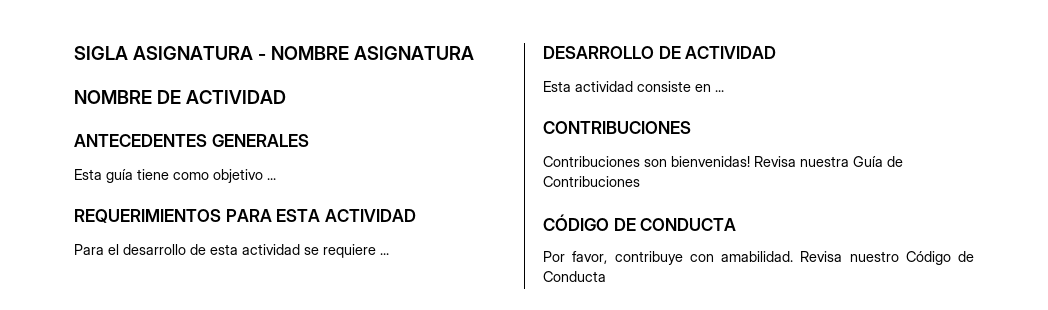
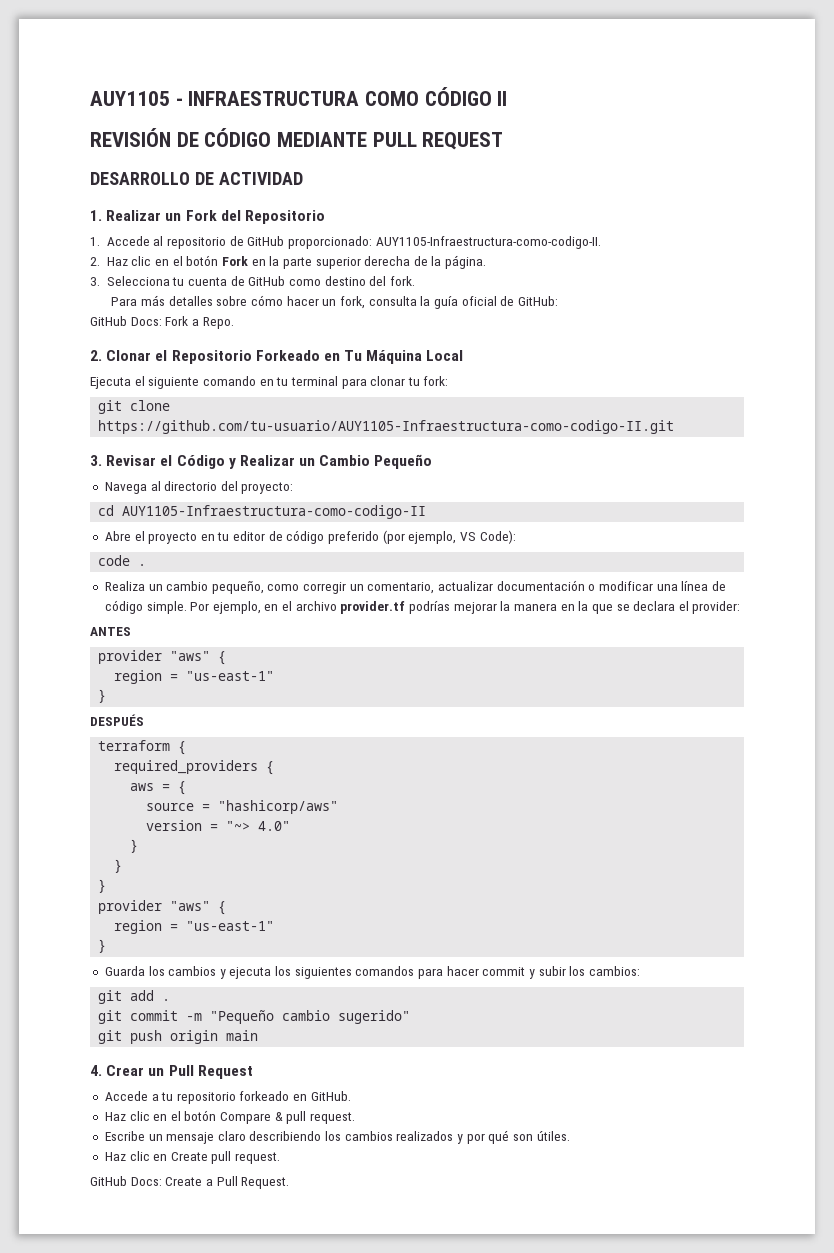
[74,46,474,60] [74,90,286,104] [74,134,309,147] [74,169,276,183] [74,209,416,223] [74,244,389,258] [543,46,777,59] [543,81,724,92] [543,121,691,134] [543,156,903,167] [543,176,640,187] [543,214,737,231] [543,251,974,265] [543,271,606,282] SIGLA ASIGNATURA - NOMBRE ASIGNATURA // NOMBRE DE ACTIVIDAD // ANTECEDENTES GENERALES // Esta guía tiene como objetivo ... // REQUERIMIENTOS PARA ESTA ACTIVIDAD // Para el desarrollo de esta actividad se requiere ... // DESARROLLO DE ACTIVIDAD // Esta actividad consiste en ... // CONTRIBUCIONES // Contribuciones son bienvenidas! Revisa nuestra Guía de Contribuciones // CÓDIGO DE CONDUCTA // Por favor, contribuye con amabilidad. Revisa nuestro Código de Conducta -> [90,87,508,106] [90,128,504,150] [90,172,303,185] [90,210,325,224] [90,236,601,249] [90,255,487,269] [90,276,415,286] [111,295,558,309] [90,316,234,329] [90,350,464,364] [90,376,449,389] [98,400,171,414] [98,420,675,434] [90,454,433,469] [104,481,294,494] [98,505,427,519] [104,530,516,544] [98,555,147,566] [104,580,726,594] [104,600,741,614] [90,627,131,636] [98,650,227,665] [114,670,275,684] [98,689,107,703] [90,714,144,726] [98,740,187,755] [114,760,275,775] [130,781,187,795] [146,800,339,814] [146,820,291,831] [130,839,139,853] [114,859,123,873] [98,879,107,893] [98,900,227,915] [114,920,275,934] [98,939,107,953] [104,966,640,979] [98,990,171,1004] [98,1010,411,1024] [98,1030,259,1044] [90,1065,253,1079] [104,1091,351,1104] [104,1110,356,1124] [104,1130,570,1144] [104,1151,281,1164] [90,1176,290,1189] AUY1105 - INFRAESTRUCTURA COMO CÓDIGO II // REVISIÓN DE CÓDIGO MEDIANTE PULL REQUEST // DESARROLLO DE ACTIVIDAD // 1. Realizar un Fork del Repositorio // 1. Accede al repositorio de GitHub proporcionado: AUY1105-Infraestructura-como-codigo-II. // 2. Haz clic en el botón Fork en la parte superior derecha de la página. // 3. Selecciona tu cuenta de GitHub como destino del fork. // Para más detalles sobre cómo hacer un fork, consulta la guía oficial de GitHub: // GitHub Docs: Fork a Repo. // 2. Clonar el Repositorio Forkeado en Tu Máquina Local // Ejecuta el siguiente comando en tu terminal para clonar tu fork: // git clone https://github.com/tu-usuario/AUY1105-Infraestructura-como-codigo-II.git // 3. Revisar el Código y Realizar un Cambio Pequeño // Navega al directorio del proyecto: // cd AUY1105-Infraestructura-como-codigo-II // Abre el proyecto en tu editor de código preferido (por ejemplo, VS Code): // code . // Realiza un cambio pequeño, como corregir un comentario, actualizar documentación o modificar una línea de código simple. Por ejemplo, en el archivo provider.tf podrías mejorar la manera en la que se declara el provider: // ANTES // provider "aws" { // region = "us-east-1" // } // DESPUÉS // terraform { // required_providers { // aws = { // source = "hashicorp/aws" // version = "~> 4.0" // } // } // } // provider "aws" { // region = "us-east-1" // } // Guarda los cambios y ejecuta los siguientes comandos para hacer commit y subir los cambios: // git add . // git commit -m "Pequeño cambio sugerido" // git push origin main // 4. Crear un Pull Request // Accede a tu repositorio forkeado en GitHub. // Haz clic en el botón Compare & pull request. // Escribe un mensaje claro describiendo los cambios realizados y por qué son útiles. // Haz clic en Create pull request. // GitHub Docs: Create a Pull Request.

